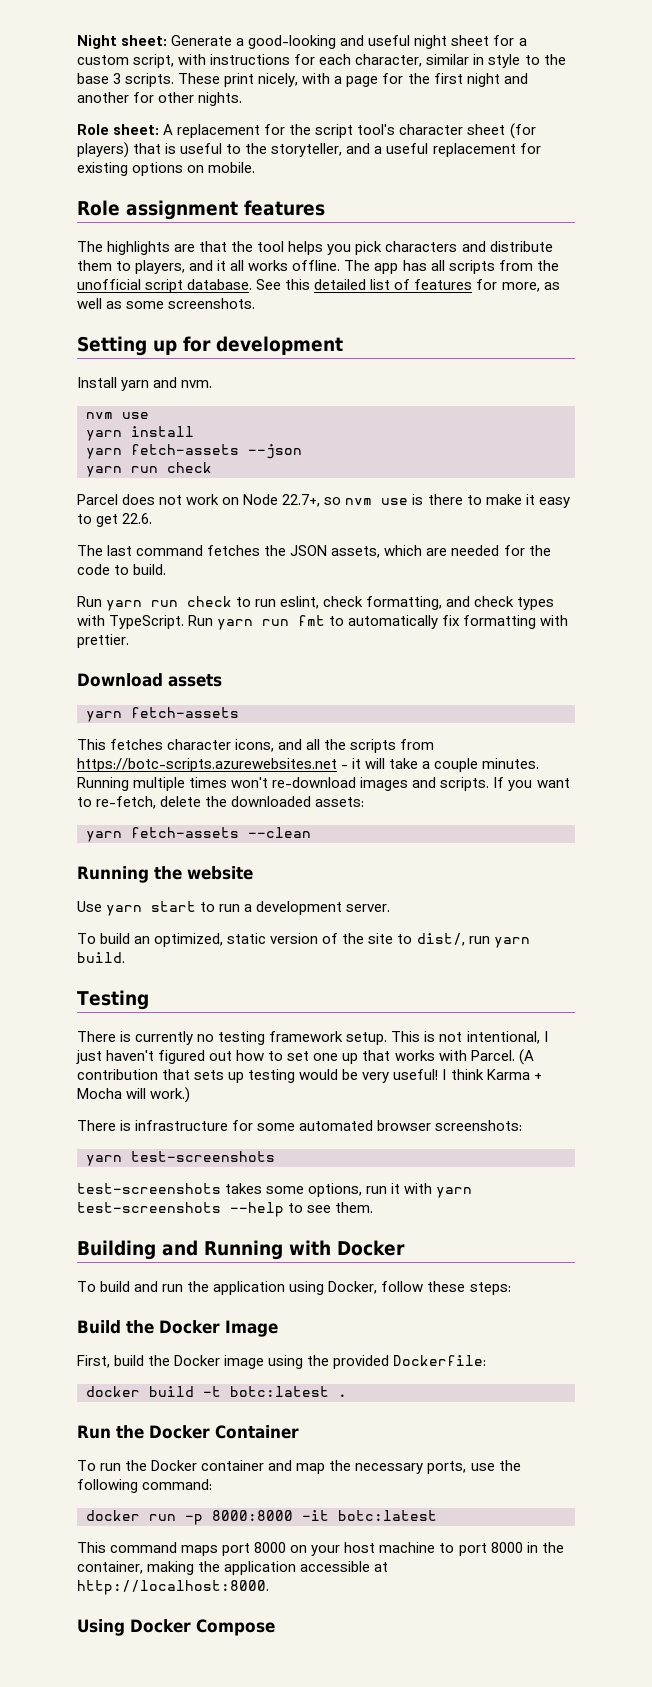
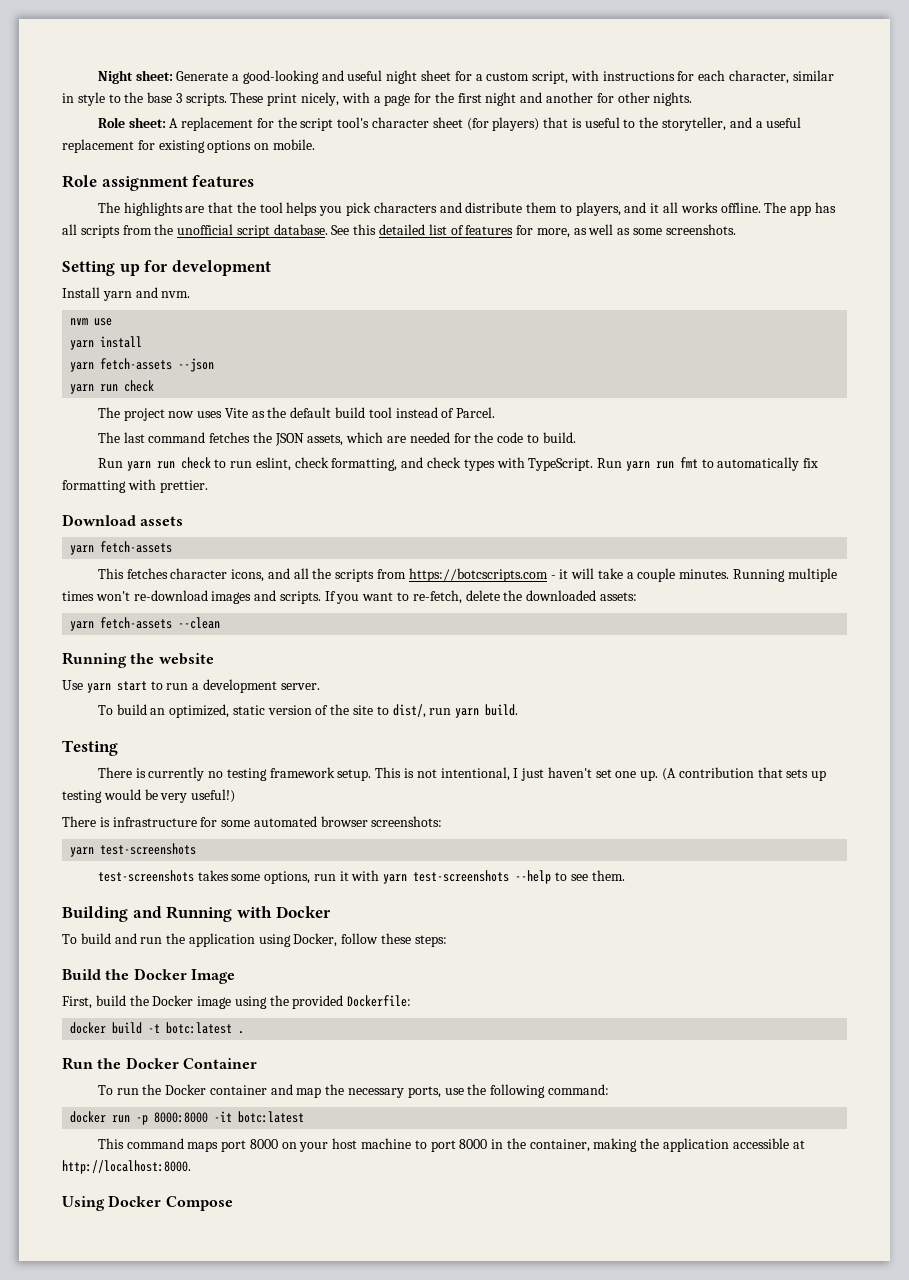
[77,494,570,508] [77,513,153,527] Parcel does not work on Node 22.7+, so nvm use is there to make it easy to get 22.6. -> [97,407,496,421] The project now uses Vite as the default build tool instead of Parcel.
[77,758,337,772] https://botc-scripts.azurewebsites.net -> [408,568,548,582] https://botcscripts.com
[158,1050,515,1064] figured out how to set one up that works with Parcel. -> [595,769,659,781] set one up.
[393,1069,542,1080] [77,1087,191,1103] useful! I think Karma + Mocha will work.) -> [191,789,236,803] useful!)

